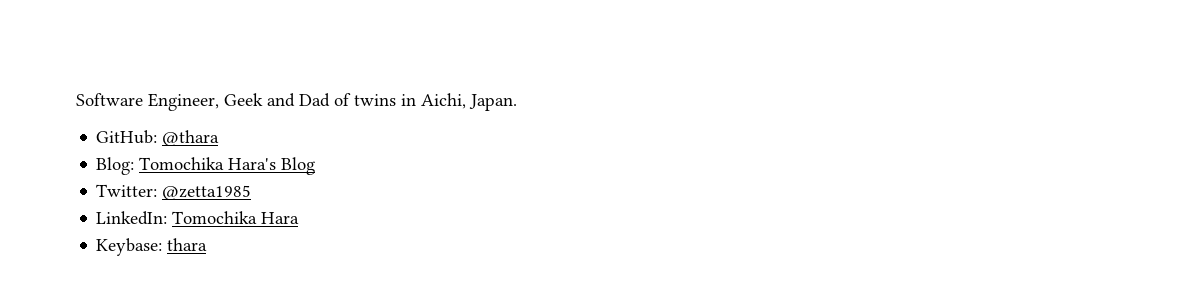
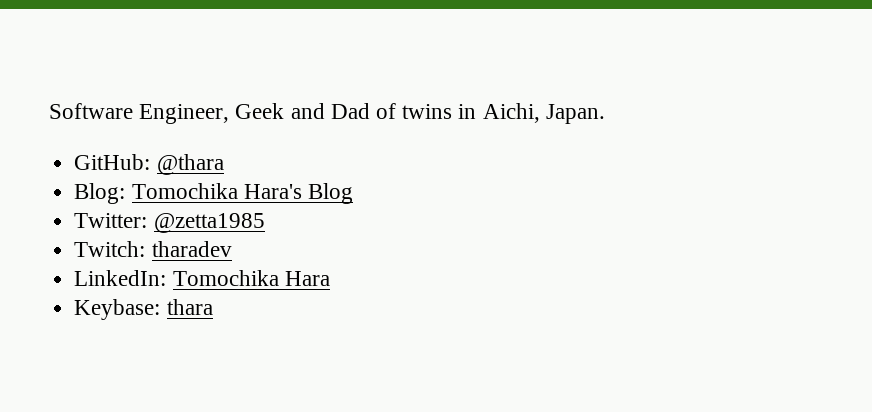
(252, 192) none -> [74,241,232,257] // Twitch: tharadev

